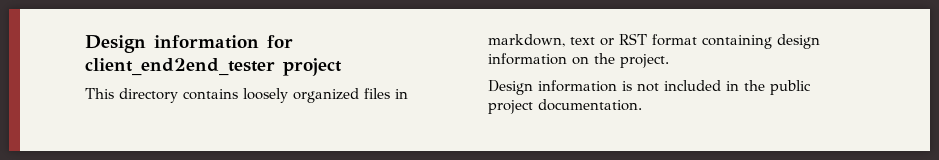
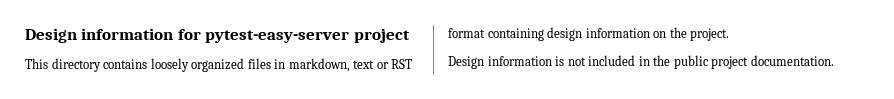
[85,58,275,76] client_end2end_tester -> [205,30,350,43] pytest-easy-server

